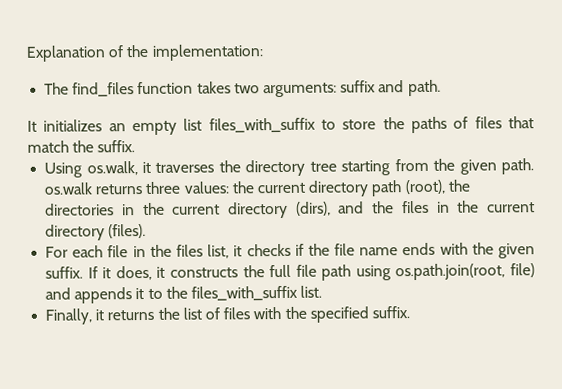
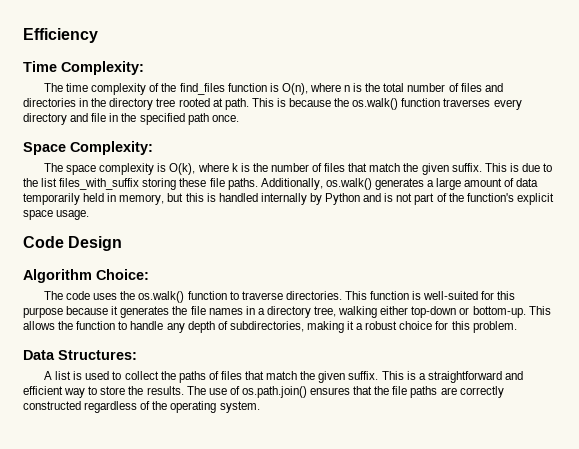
[26,44,264,62] [44,79,441,98] [27,117,377,136] Explanation of the implementation: // The find_files function takes two arguments: suffix and path. // It initializes an empty list files_with_suffix to store -> [23,28,98,43] [23,61,144,75] [43,83,503,95] [23,98,522,110] [23,113,239,125] [23,141,153,155] [43,163,553,175] [23,178,539,190] [23,193,554,205] [23,210,90,220] [23,236,123,251] [23,269,149,283] [43,291,516,303] [23,306,551,318] [23,321,517,333] [23,350,137,360] [43,371,159,380] Efficiency // Time Complexity: // The time complexity of the find_files function is O(n), where n is the total number of files and directories in the directory tree rooted at path. This is because the os.walk() function traverses every directory and file in the specified path once. // Space Complexity: // The space complexity is O(k), where k is the number of files that match the given suffix. This is due to the list files_with_suffix storing these file paths. Additionally, os.walk() generates a large amount of data temporarily held in memory, but this is handled internally by Python and is not part of the function's explicit space usage. // Code Design // Algorithm Choice: // The code uses the os.walk() function to traverse directories. This function is well-suited for this purpose because it generates the file names in a directory tree, walking either top-down or bottom-up. This allows the function to handle any depth of subdirectories, making it a robust choice for this problem. // Data Structures: // A list is used to collect
[97,140,136,153] [44,158,534,178] [44,179,470,197] [45,200,536,219] [45,223,147,241] [45,242,535,259] [45,263,535,281] [45,285,323,304] [45,306,410,325] suffix. // Using os.walk, it traverses the directory tree starting from the given path. os.walk returns three values: the current directory path (root), the directories in the current directory (dirs), and the files in the current directory (files). // For each file in the files list, it checks if the file name ends with the given suffix. If it does, it constructs the full file path using os.path.join(root, file) and appends it to the files_with_suffix list. // Finally, it returns the list of files with the specified suffix. -> [318,371,523,383] [23,386,504,398] [23,401,260,413] given suffix. This is a straightforward and efficient way to store the results. The use of os.path.join() ensures that the file paths are correctly constructed regardless of the operating system.

